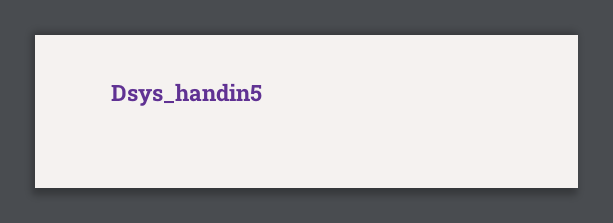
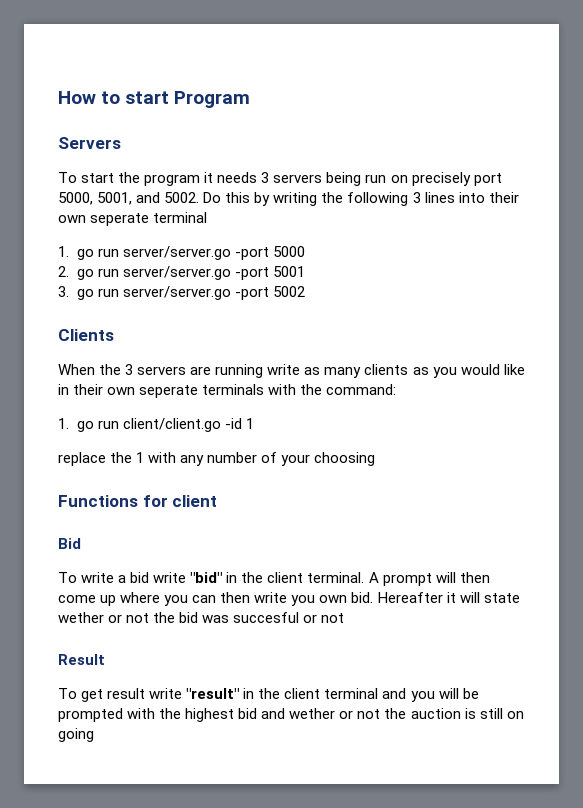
[111,83,262,106] Dsys_handin5 -> [58,91,251,108] [58,137,121,149] [58,172,502,186] [58,192,519,206] [58,212,208,226] [58,246,305,260] [58,266,305,280] [58,286,305,300] [58,329,114,341] [58,364,525,378] [58,384,397,398] [58,418,254,432] [58,452,376,466] [58,495,218,507] [58,538,81,549] [58,572,490,586] [58,592,520,606] [58,612,345,623] [58,654,105,665] [58,688,479,702] [58,708,524,722] [58,728,94,742] How to start Program // Servers // To start the program it needs 3 servers being run on precisely port 5000, 5001, and 5002. Do this by writing the following 3 lines into their own seperate terminal // 1. go run server/server.go -port 5000 // 2. go run server/server.go -port 5001 // 3. go run server/server.go -port 5002 // Clients // When the 3 servers are running write as many clients as you would like in their own seperate terminals with the command: // 1. go run client/client.go -id 1 // replace the 1 with any number of your choosing // Functions for client // Bid // To write a bid write "bid" in the client terminal. A prompt will then come up where you can then write you own bid. Hereafter it will state wether or not the bid was succesful or not // Result // To get result write "result" in the client terminal and you will be prompted with the highest bid and wether or not the auction is still on going

